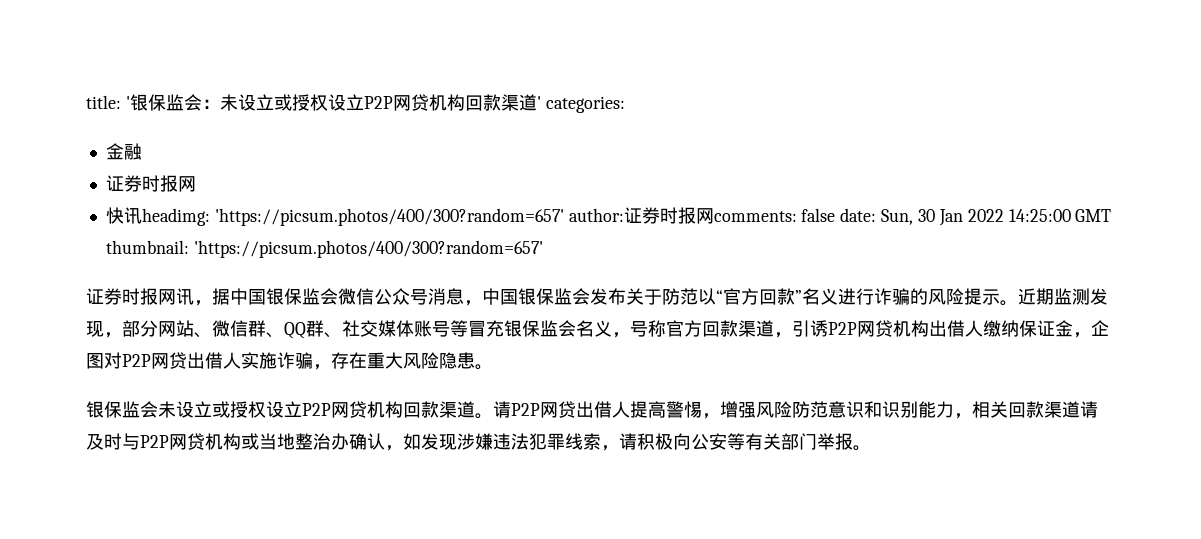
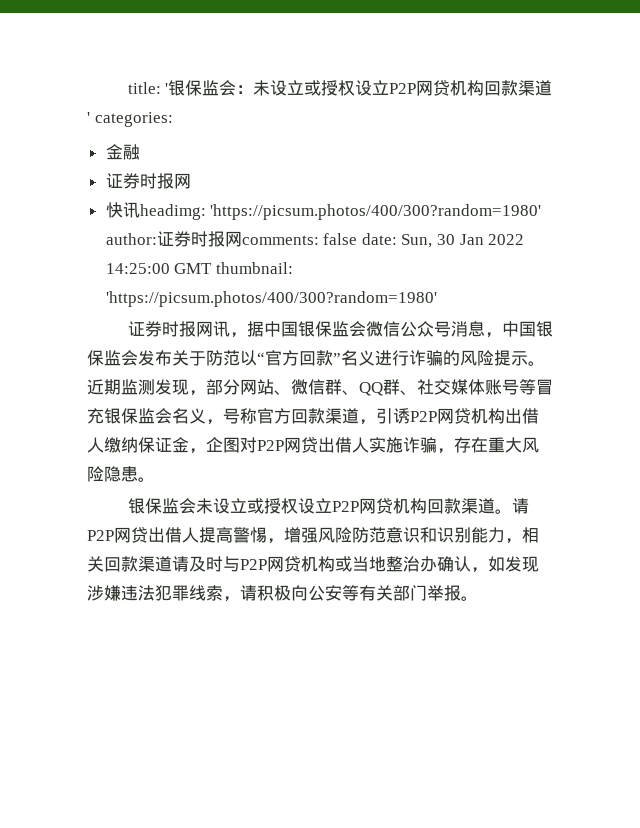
[214,208,564,226] 'https://picsum.photos/400/300?random=657' -> [210,204,542,220] 'https://picsum.photos/400/300?random=1980'
[193,240,543,258] 'https://picsum.photos/400/300?random=657' -> [105,291,437,307] 'https://picsum.photos/400/300?random=1980'

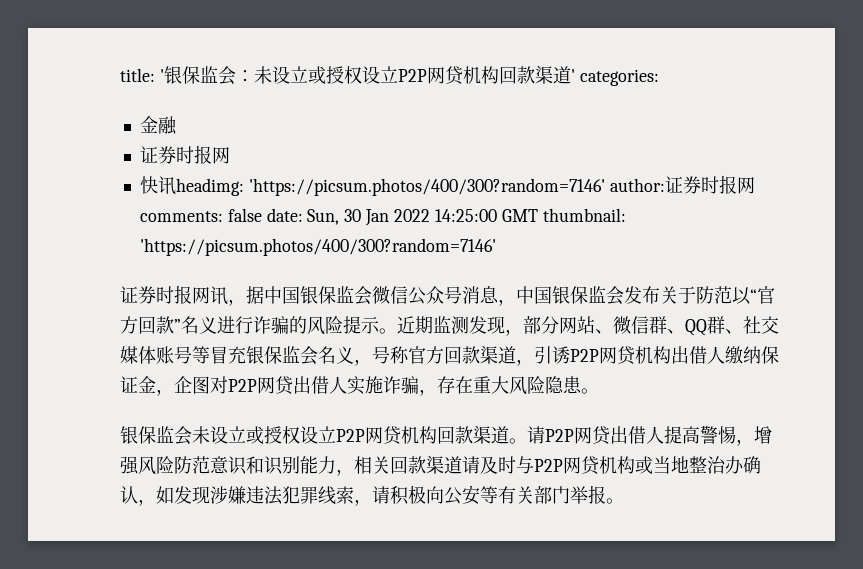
[210,204,542,220] 'https://picsum.photos/400/300?random=1980' -> [248,178,605,196] 'https://picsum.photos/400/300?random=7146'
[105,291,437,307] 'https://picsum.photos/400/300?random=1980' -> [139,238,496,256] 'https://picsum.photos/400/300?random=7146'

